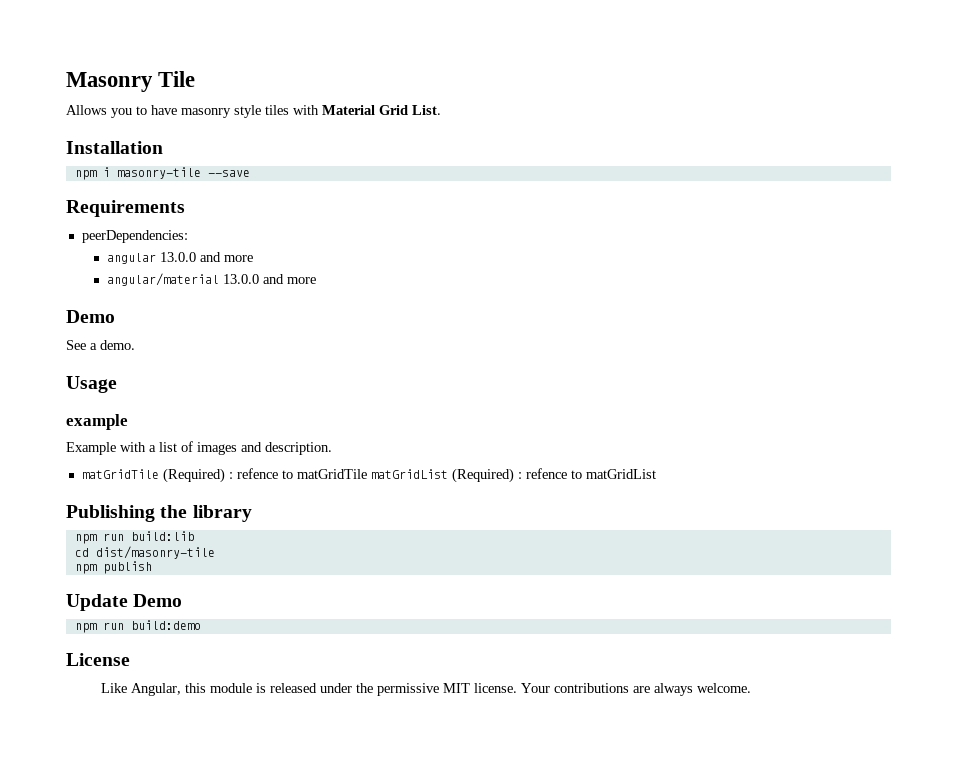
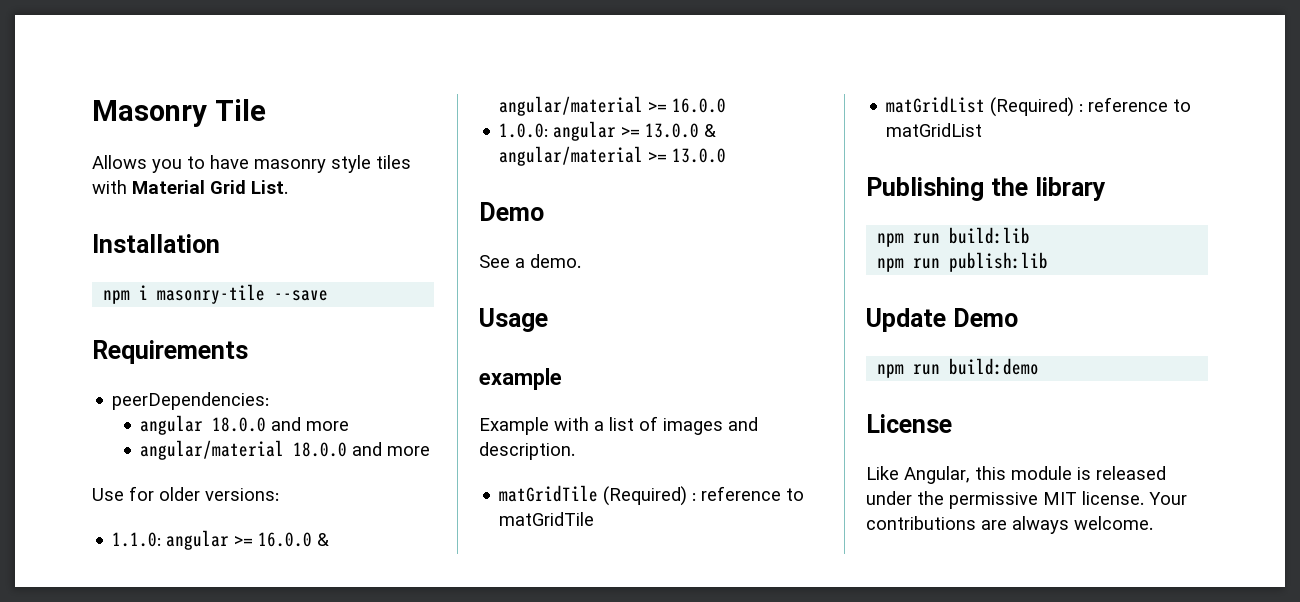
[159,252,196,262] 13.0.0 -> [212,417,267,432] 18.0.0
[222,274,316,284] 13.0.0 and more -> [293,442,431,457] [92,486,279,501] [112,530,330,550] [499,96,727,116] [499,121,717,141] [499,146,727,166] 18.0.0 and more // Use for older versions: // 1.1.0: angular >= 16.0.0 & angular/material >= 16.0.0 // 1.0.0: angular >= 13.0.0 & angular/material >= 13.0.0
[236,468,278,479] refence -> [701,486,782,501] reference
(367, 474) none -> (595, 519) //
[525,468,567,479] refence -> [1088,97,1169,112] reference
[74,546,215,559] [74,561,152,574] // cd dist/masonry-tile // npm publish -> [877,252,1049,272] // npm run publish:lib

